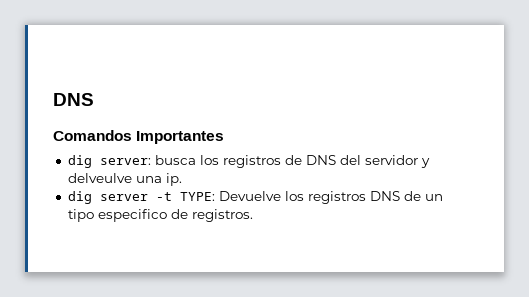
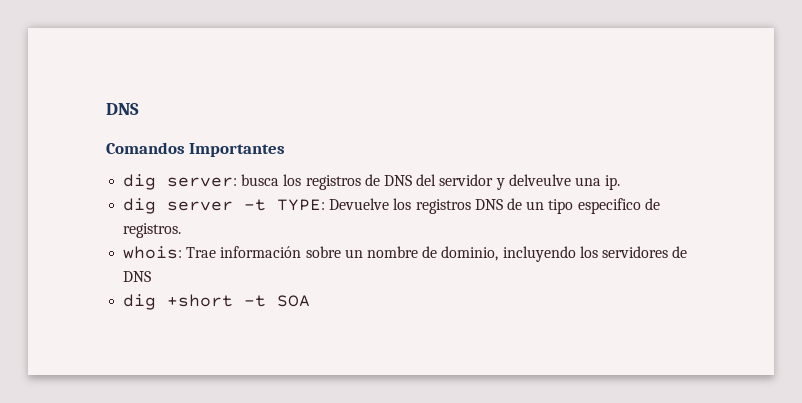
(253, 215) none -> [123,246,688,262] [123,271,152,282] [123,294,311,310] // whois: Trae información sobre un nombre de dominio, incluyendo los servidores de DNS // dig +short -t SOA

